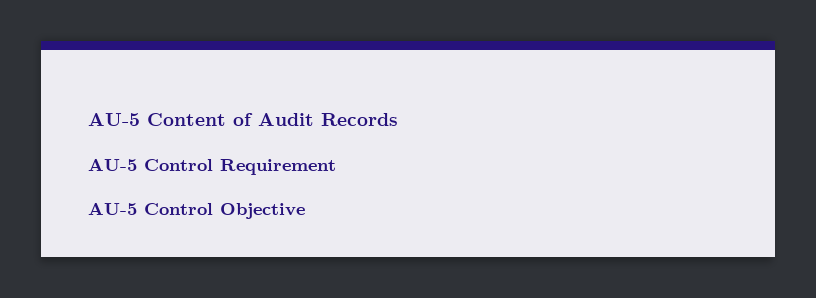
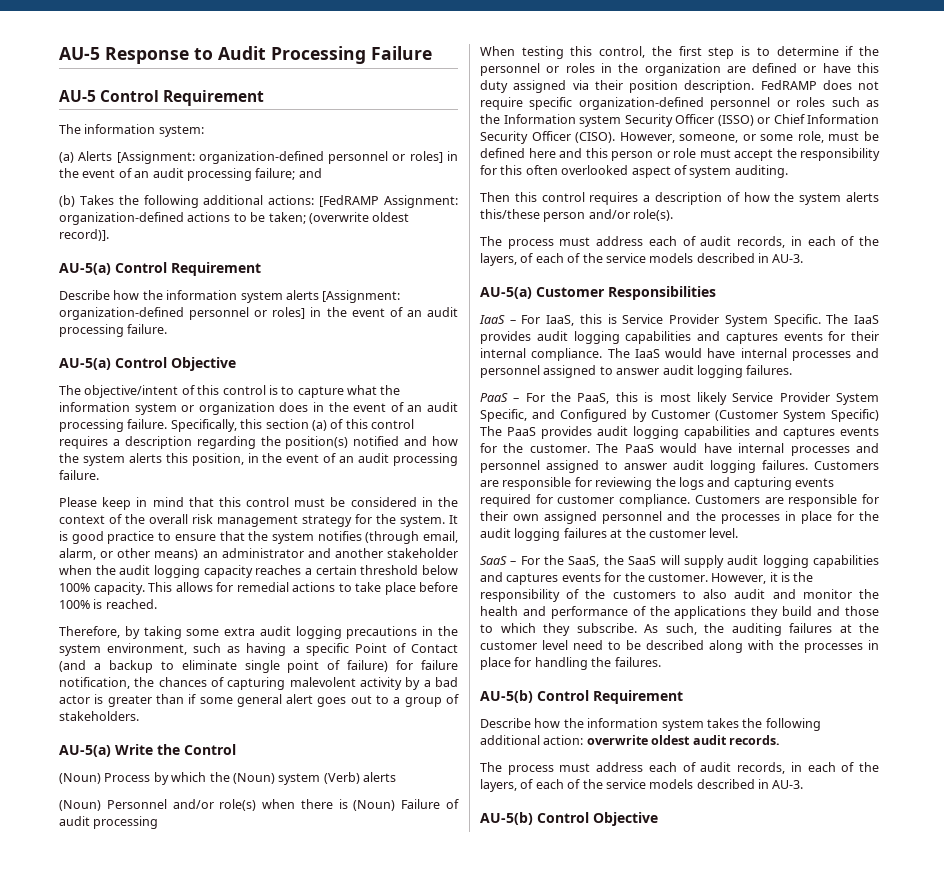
[88,113,398,126] [88,158,336,175] [88,202,137,215] AU-5 Content of Audit Records // AU-5 Control Requirement // AU-5 -> [59,46,432,64] [59,90,265,106] [59,124,204,137] [59,151,458,164] [59,168,322,181] [59,195,458,208] [59,212,410,225] [59,229,109,241] [59,262,261,276] [59,290,401,303] [59,307,458,320] [59,324,168,337] [59,357,236,371] [59,385,401,398] [59,402,459,415] [59,419,414,432] [59,436,458,449] [59,453,459,466] [59,470,99,480] [59,497,459,510] [59,514,458,527] [59,531,458,544] [59,548,458,560] [59,565,458,578] [59,582,458,595] [59,599,157,609] [59,626,458,639] [59,643,458,656] [59,660,458,673] [59,677,458,690] [59,694,460,707] [59,711,139,721] [59,744,236,757] [59,772,396,785] [59,799,459,811] [59,816,159,829] [480,46,879,59] [480,63,879,76] [480,80,879,93] [480,97,879,110] [480,114,879,127] [480,131,879,144] [480,148,880,161] [480,165,788,178] [480,192,879,205] [480,209,674,222] [480,236,879,249] [480,253,804,266] [480,286,716,300] [479,314,879,327] [480,331,879,344] [480,348,879,361] [480,365,793,378] [480,392,879,405] [480,409,879,422] [480,426,879,439] [480,443,879,456] [480,460,879,473] [480,477,834,490] [480,494,879,507] [480,511,880,524] [480,528,739,541] [480,555,879,568] [480,572,814,585] [480,589,879,602] [480,606,880,619] [480,623,879,636] [480,640,879,653] [480,657,661,670] [480,690,683,704] [480,718,821,731] [480,735,780,745] [480,762,879,775] [480,779,804,792] [480,812,533,825] AU-5 Response to Audit Processing Failure // AU-5 Control Requirement // The information system: // (a) Alerts [Assignment: organization-defined personnel or roles] in the event of an audit processing failure; and // (b) Takes the following additional actions: [FedRAMP Assignment: organization-defined actions to be taken; (overwrite oldest record)]. // AU-5(a) Control Requirement // Describe how the information system alerts [Assignment: organization-defined personnel or roles] in the event of an audit processing failure. // AU-5(a) Control Objective // The objective/intent of this control is to capture what the information system or organization does in the event of an audit processing failure. Specifically, this section (a) of this control requires a description regarding the position(s) notified and how the system alerts this position, in the event of an audit processing failure. // Please keep in mind that this control must be considered in the context of the overall risk management strategy for the system. It is good practice to ensure that the system notifies (through email, alarm, or other means) an administrator and another stakeholder when the audit logging capacity reaches a certain threshold below 100% capacity. This allows for remedial actions to take place before 100% is reached. // Therefore, by taking some extra audit logging precautions in the system environment, such as having a specific Point of Contact (and a backup to eliminate single point of failure) for failure notification, the chances of capturing malevolent activity by a bad actor is greater than if some general alert goes out to a group of stakeholders. // AU-5(a) Write the Control // (Noun) Process by which the (Noun) system (Verb) alerts // (Noun) Personnel and/or role(s) when there is (Noun) Failure of audit processing // When testing this control, the first step is to determine if the personnel or roles in the organization are defined or have this duty assigned via their position description. FedRAMP does not require specific organization-defined personnel or roles such as the Information system Security Officer (ISSO) or Chief Information Security Officer (CISO). However, someone, or some role, must be defined here and this person or role must accept the responsibility for this often overlooked aspect of system auditing. // Then this control requires a description of how the system alerts this/these person and/or role(s). // The process must address each of audit records, in each of the layers, of each of the service models described in AU-3. // AU-5(a) Customer Responsibilities // IaaS – For IaaS, this is Service Provider System Specific. The IaaS provides audit logging capabilities and captures events for their internal compliance. The IaaS would have internal processes and personnel assigned to answer audit logging failures. // PaaS – For the PaaS, this is most likely Service Provider System Specific, and Configured by Customer (Customer System Specific) The PaaS provides audit logging capabilities and captures events for the customer. The PaaS would have internal processes and personnel assigned to answer audit logging failures. Customers are responsible for reviewing the logs and capturing events required for customer compliance. Customers are responsible for their own assigned personnel and the processes in place for the audit logging failures at the customer level. // SaaS – For the SaaS, the SaaS will supply audit logging capabilities and captures events for the customer. However, it is the responsibility of the customers to also audit and monitor the health and performance of the applications they build and those to which they subscribe. As such, the auditing failures at the customer level need to be described along with the processes in place for handling the failures. // AU-5(b) Control Requirement // Describe how the information system takes the following additional action: overwrite oldest audit records. // The process must address each of audit records, in each of the layers, of each of the service models described in AU-3. // AU-5(b)

